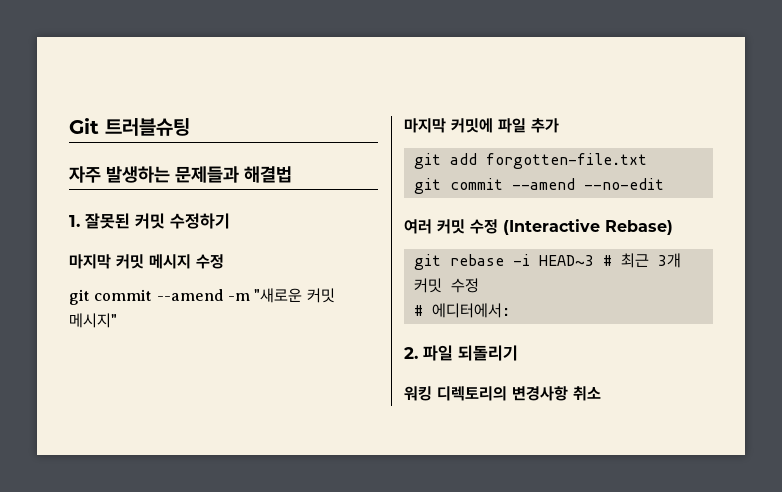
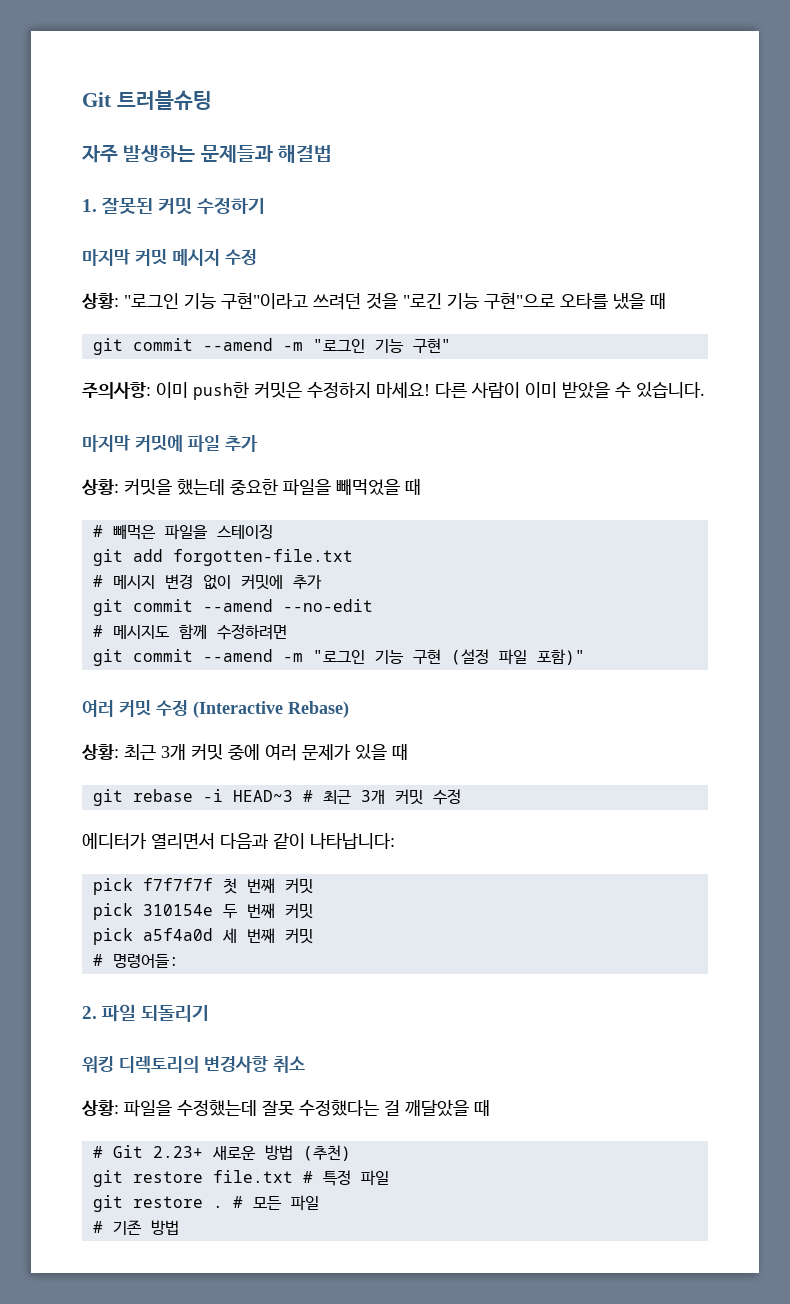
[69,288,335,305] [69,313,117,328] [404,118,559,133] [413,153,647,169] [413,178,664,194] git commit --amend -m "새로운 커밋 메시지" // 마지막 커밋에 파일 추가 // git add forgotten-file.txt // git commit --amend --no-edit -> [81,292,666,310] [92,338,451,355] [82,381,705,400] [82,435,258,452] [81,478,421,496] [92,524,273,540] [92,549,353,566] [92,574,322,590] [92,599,373,616] [92,624,287,640] [92,649,585,666] 상황: "로그인 기능 구현"이라고 쓰려던 것을 "로긴 기능 구현"으로 오타를 냈을 때 // git commit --amend -m "로그인 기능 구현" // 주의사항: 이미 push한 커밋은 수정하지 마세요! 다른 사람이 이미 받았을 수 있습니다. // 마지막 커밋에 파일 추가 // 상황: 커밋을 했는데 중요한 파일을 빼먹었을 때 // # 빼먹은 파일을 스테이징 // git add forgotten-file.txt // # 메시지 변경 없이 커밋에 추가 // git commit --amend --no-edit // # 메시지도 함께 수정하려면 // git commit --amend -m "로그인 기능 구현 (설정 파일 포함)"
(673, 227) none -> [81,743,408,761] // 상황: 최근 3개 커밋 중에 여러 문제가 있을 때
[413,303,510,318] // # 에디터에서: -> [82,832,395,850] [92,878,313,895] [92,903,313,920] [92,928,313,945] [92,954,179,968] // 에디터가 열리면서 다음과 같이 나타납니다: // pick f7f7f7f 첫 번째 커밋 // pick 310154e 두 번째 커밋 // pick a5f4a0d 세 번째 커밋 // # 명령어들:
(601, 393) none -> [81,1099,490,1117] [92,1145,351,1161] [92,1170,389,1187] [92,1195,319,1212] [92,1220,179,1235] // 상황: 파일을 수정했는데 잘못 수정했다는 걸 깨달았을 때 // # Git 2.23+ 새로운 방법 (추천) // git restore file.txt # 특정 파일 // git restore . # 모든 파일 // # 기존 방법

